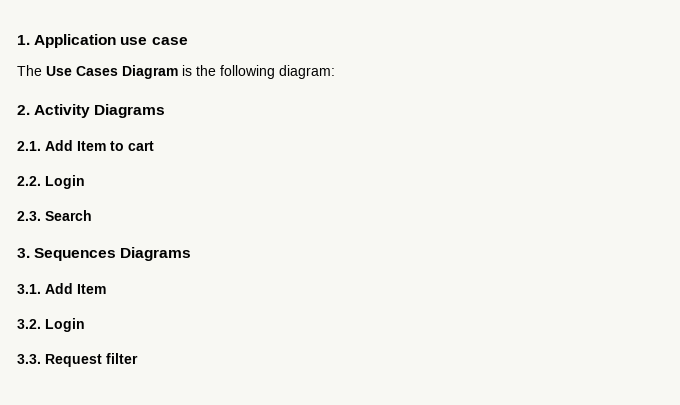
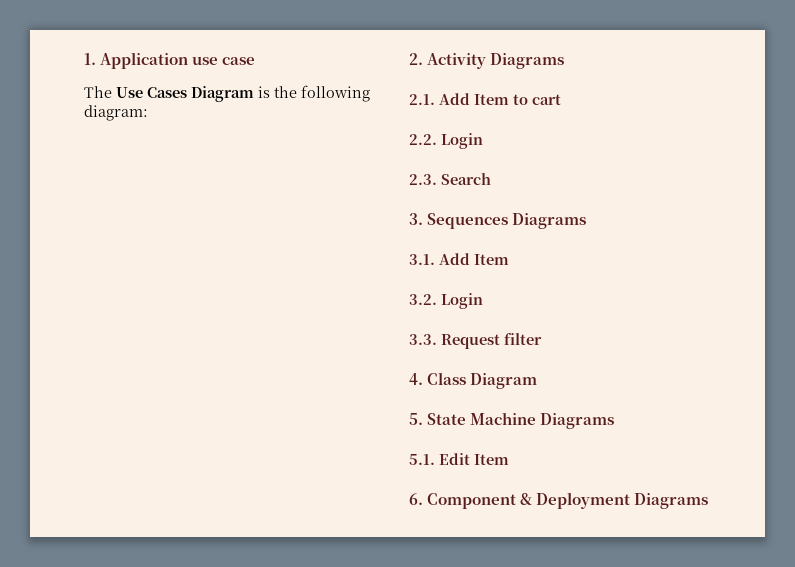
(138, 358) none -> [409,372,538,389] [409,412,615,429] [409,453,509,465] [409,492,709,509] // 4. Class Diagram // 5. State Machine Diagrams // 5.1. Edit Item // 6. Component & Deployment Diagrams

